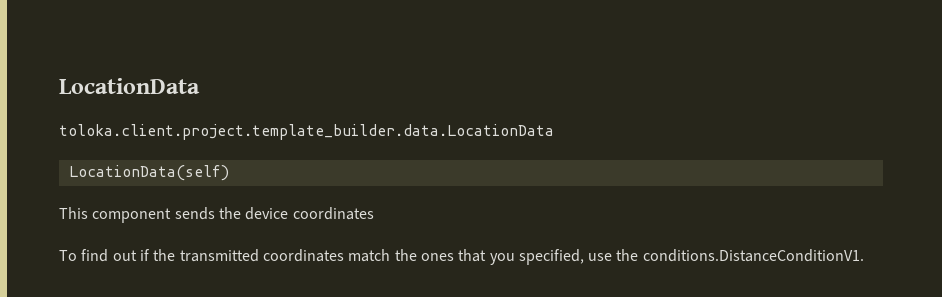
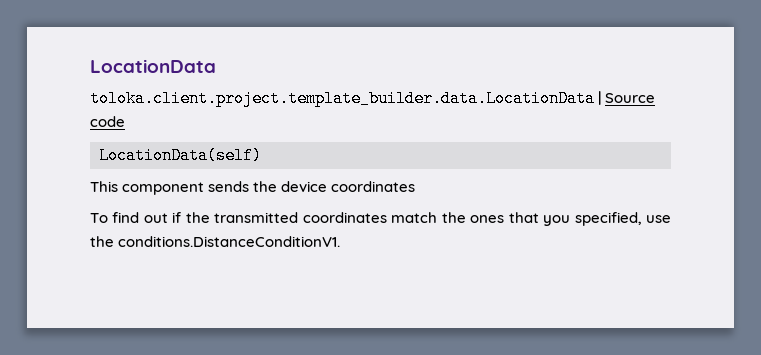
(554, 132) none -> [598,91,656,105] [90,116,125,127] | Source code

